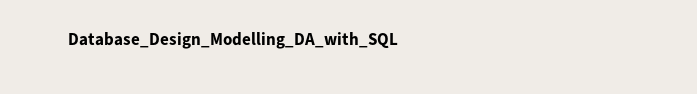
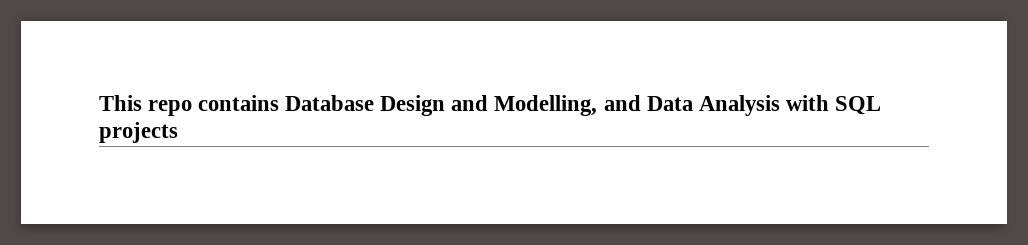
[68,32,398,49] Database_Design_Modelling_DA_with_SQL -> [99,95,881,116] [99,122,178,143] This repo contains Database Design and Modelling, and Data Analysis with SQL projects

